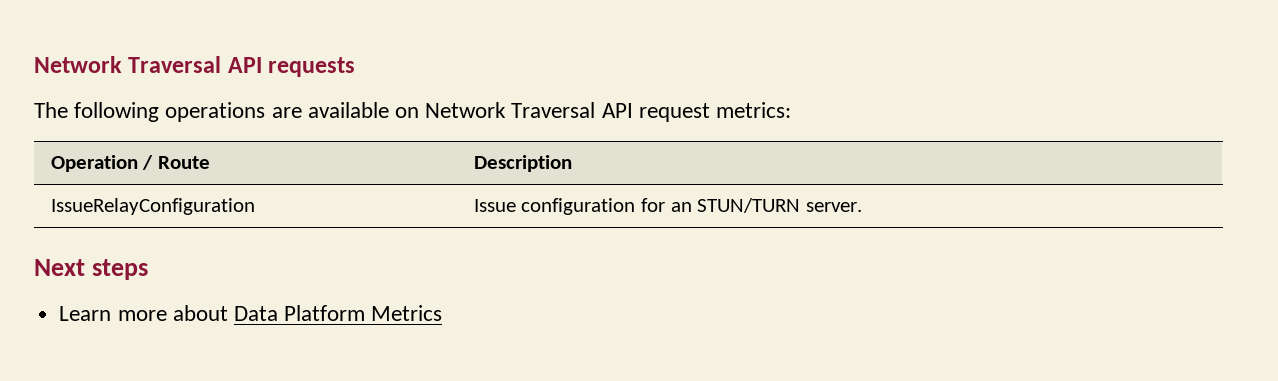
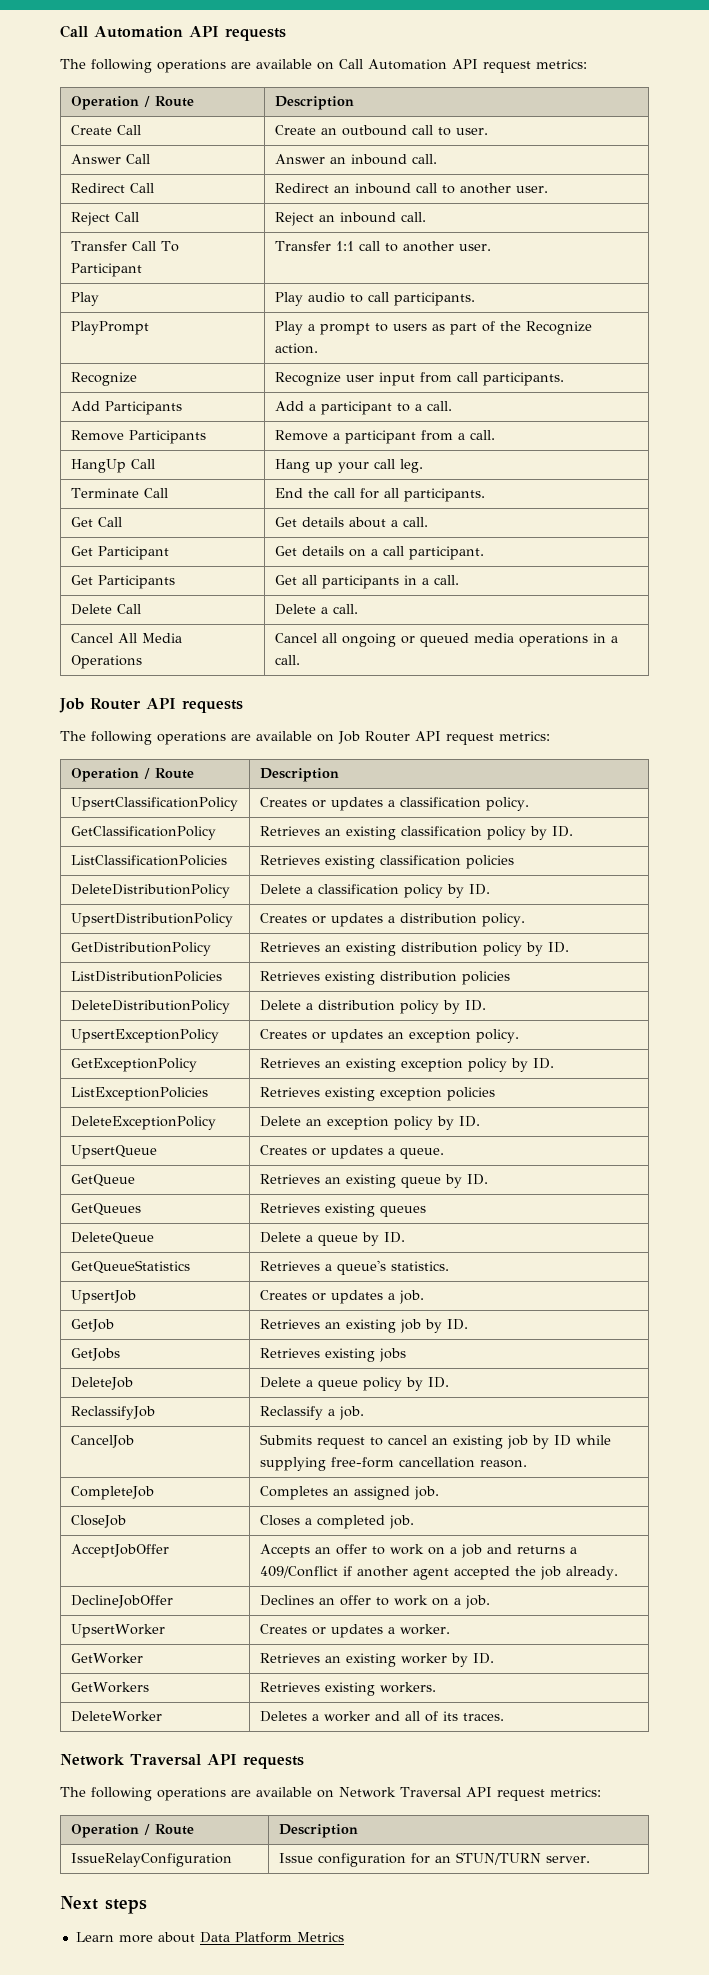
(34, 64) none -> [60,25,286,41] [60,59,587,73] [70,96,194,110] [274,96,354,110] [70,125,141,135] [274,125,488,136] [70,154,150,164] [274,154,437,165] [70,183,154,193] [274,183,548,194] [70,212,139,226] [274,212,426,226] [70,241,179,252] [70,263,142,277] [274,241,491,252] [70,292,99,306] [274,292,475,306] [70,321,149,335] [274,321,592,335] [274,343,318,354] [70,372,137,386] [274,372,564,386] [70,401,182,415] [274,401,452,415] [70,430,206,444] [274,430,495,444] [70,459,155,473] [274,459,423,473] [70,488,168,498] [274,488,485,502] [70,517,122,527] [274,517,428,528] [70,546,169,560] [274,546,484,560] [70,575,175,589] [274,575,459,589] [70,604,141,615] [274,604,358,615] [70,633,182,643] [70,655,142,669] [274,633,618,647] [274,655,300,665] [59,698,243,713] [60,731,550,745] [70,768,194,782] [259,768,339,782] [70,797,238,811] [259,797,529,811] [70,826,216,840] [259,826,573,840] [70,855,227,866] [259,855,514,869] [70,884,230,898] [259,884,490,898] [70,913,233,927] [259,913,525,927] [70,942,211,956] [259,942,569,956] [70,971,222,982] [259,971,510,985] [70,1000,230,1014] [259,1000,486,1014] [70,1029,219,1043] [259,1029,519,1043] [70,1058,197,1072] [259,1058,554,1072] [70,1087,208,1101] [259,1087,495,1101] [70,1116,216,1130] [259,1116,480,1130] [70,1145,157,1159] [259,1145,444,1159] [70,1174,135,1187] [259,1174,488,1188] [70,1203,141,1216] [259,1203,426,1217] [70,1232,154,1245] [259,1232,405,1246] [70,1260,190,1274] [259,1260,449,1275] [70,1290,136,1304] [259,1290,424,1304] [70,1319,114,1332] [259,1319,468,1333] [70,1348,120,1361] [259,1348,406,1362] [70,1377,133,1390] [259,1377,449,1391] [70,1406,155,1420] [259,1406,364,1420] [70,1435,134,1448] [259,1434,611,1449] [259,1457,527,1471] [70,1486,154,1500] [259,1486,439,1500] [70,1515,126,1528] [259,1515,414,1529] [70,1544,169,1558] [259,1544,577,1558] [259,1566,618,1580] [70,1595,173,1608] [259,1595,490,1609] [70,1624,165,1638] [259,1624,450,1638] [70,1653,143,1664] [259,1653,494,1667] [70,1682,149,1693] [259,1682,436,1696] [70,1711,162,1722] [259,1711,504,1722] Call Automation API requests // The following operations are available on Call Automation API request metrics: // Operation / Route | Description // Create Call | Create an outbound call to user. // Answer Call | Answer an inbound call. // Redirect Call | Redirect an inbound call to another user. // Reject Call | Reject an inbound call. // Transfer Call To Participant | Transfer 1:1 call to another user. // Play | Play audio to call participants. // PlayPrompt | Play a prompt to users as part of the Recognize action. // Recognize | Recognize user input from call participants. // Add Participants | Add a participant to a call. // Remove Participants | Remove a participant from a call. // HangUp Call | Hang up your call leg. // Terminate Call | End the call for all participants. // Get Call | Get details about a call. // Get Participant | Get details on a call participant. // Get Participants | Get all participants in a call. // Delete Call | Delete a call. // Cancel All Media Operations | Cancel all ongoing or queued media operations in a call. // Job Router API requests // The following operations are available on Job Router API request metrics: // Operation / Route | Description // UpsertClassificationPolicy | Creates or updates a classification policy. // GetClassificationPolicy | Retrieves an existing classification policy by ID. // ListClassificationPolicies | Retrieves existing classification policies // DeleteDistributionPolicy | Delete a classification policy by ID. // UpsertDistributionPolicy | Creates or updates a distribution policy. // GetDistributionPolicy | Retrieves an existing distribution policy by ID. // ListDistributionPolicies | Retrieves existing distribution policies // DeleteDistributionPolicy | Delete a distribution policy by ID. // UpsertExceptionPolicy | Creates or updates an exception policy. // GetExceptionPolicy | Retrieves an existing exception policy by ID. // ListExceptionPolicies | Retrieves existing exception policies // DeleteExceptionPolicy | Delete an exception policy by ID. // UpsertQueue | Creates or updates a queue. // GetQueue | Retrieves an existing queue by ID. // GetQueues | Retrieves existing queues // DeleteQueue | Delete a queue by ID. // GetQueueStatistics | Retrieves a queue's statistics. // UpsertJob | Creates or updates a job. // GetJob | Retrieves an existing job by ID. // GetJobs | Retrieves existing jobs // DeleteJob | Delete a queue policy by ID. // ReclassifyJob | Reclassify a job. // CancelJob | Submits request to cancel an existing job by ID while supplying free-form cancellation reason. // CompleteJob | Completes an assigned job. // CloseJob | Closes a completed job. // AcceptJobOffer | Accepts an offer to work on a job and returns a 409/Conflict if another agent accepted the job already. // DeclineJobOffer | Declines an offer to work on a job. // UpsertWorker | Creates or updates a worker. // GetWorker | Retrieves an existing worker by ID. // GetWorkers | Retrieves existing workers. // DeleteWorker | Deletes a worker and all of its traces. //

